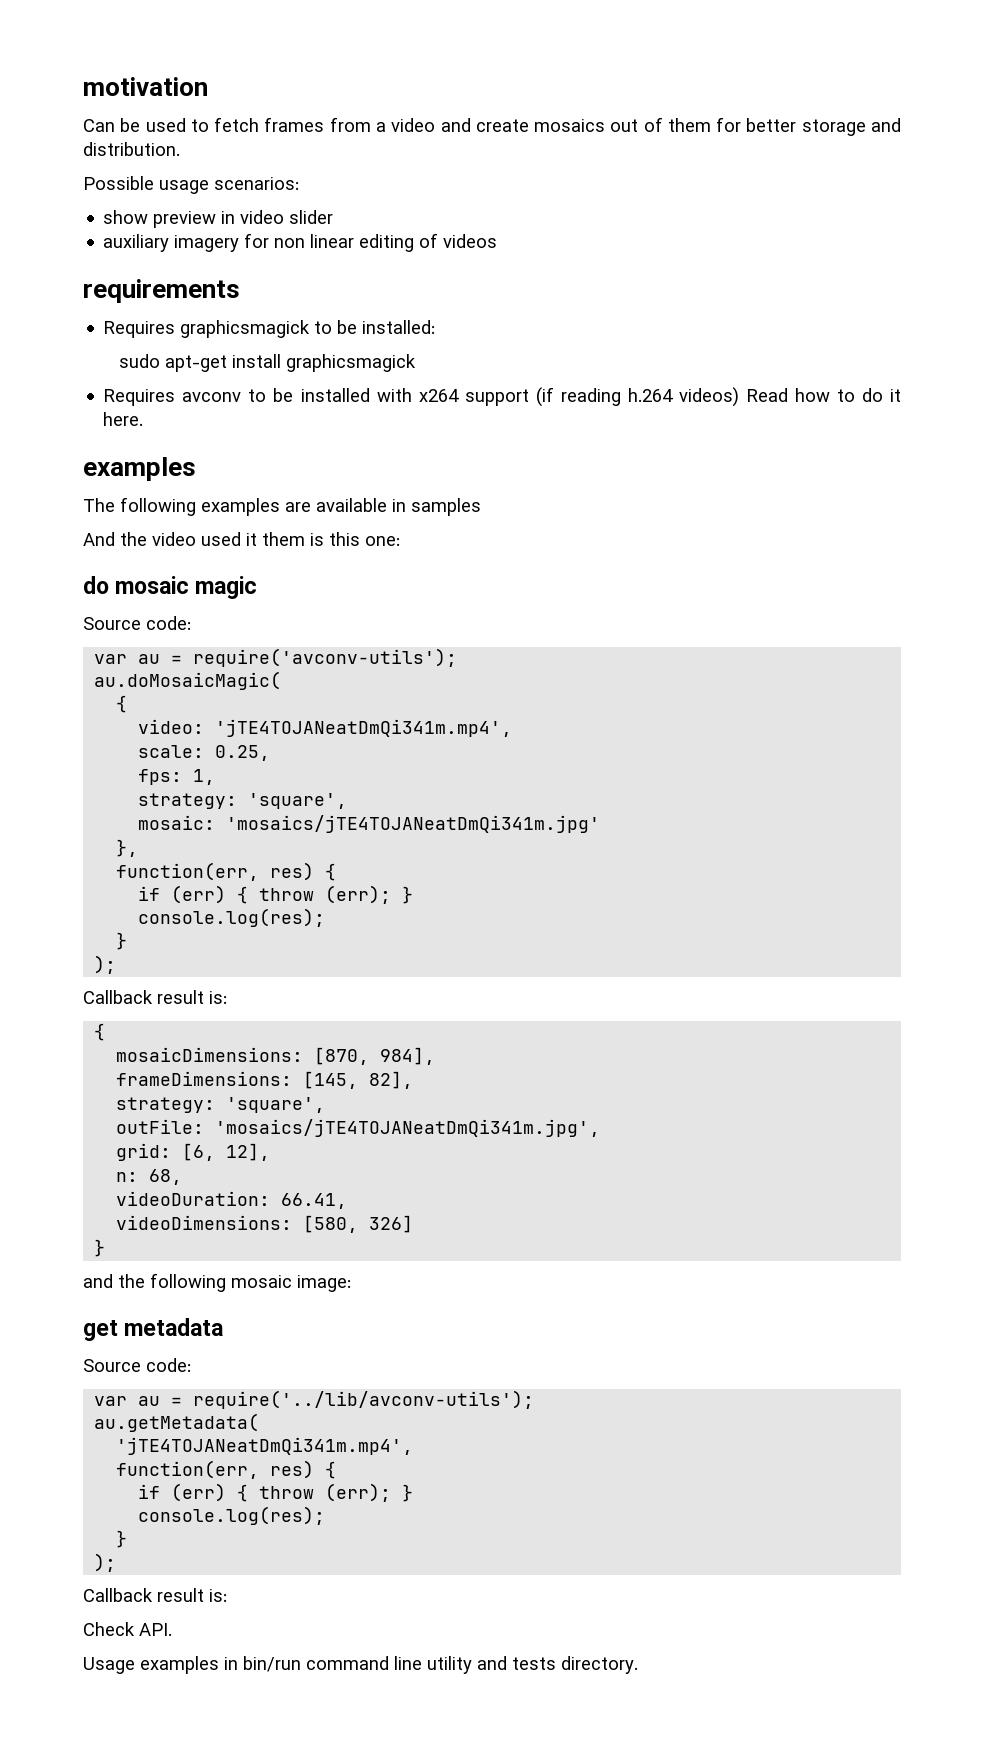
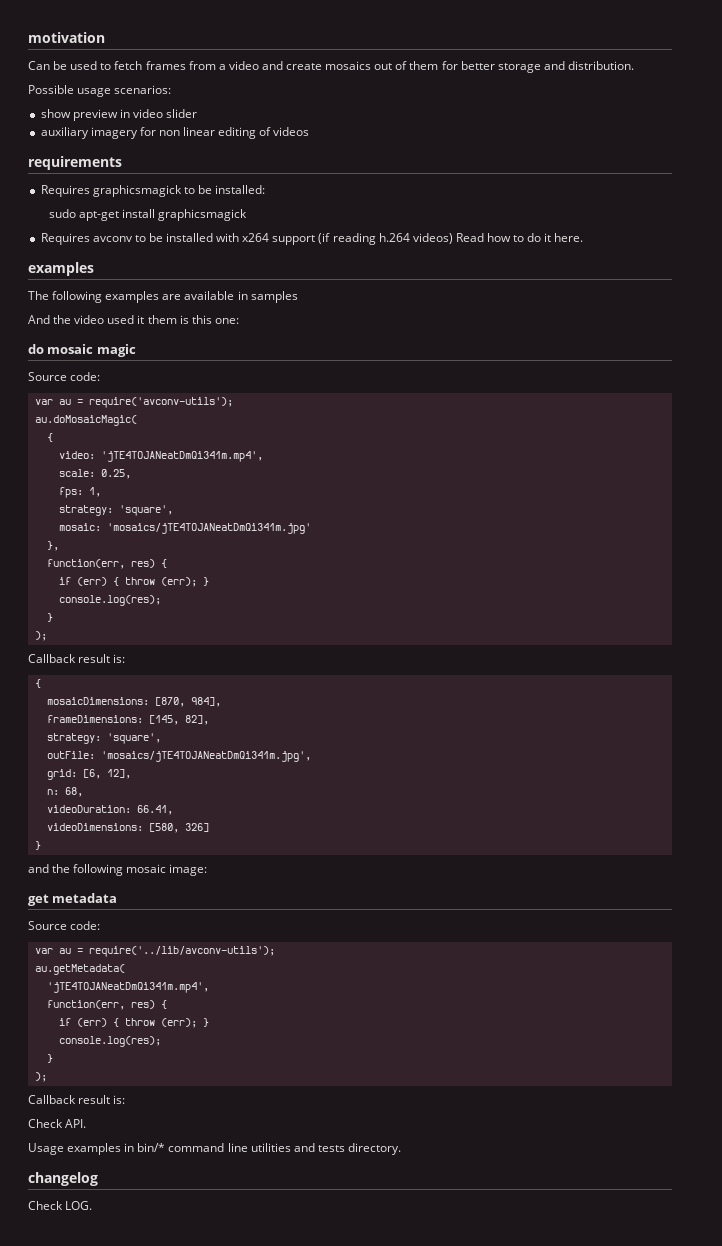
[243,1656,301,1672] bin/run -> [137,1143,166,1152] bin/*
[427,1656,472,1674] utility -> [250,1143,291,1152] utilities
(638, 1665) none -> [28,1172,98,1186] [28,1201,93,1210] // changelog // Check LOG.

